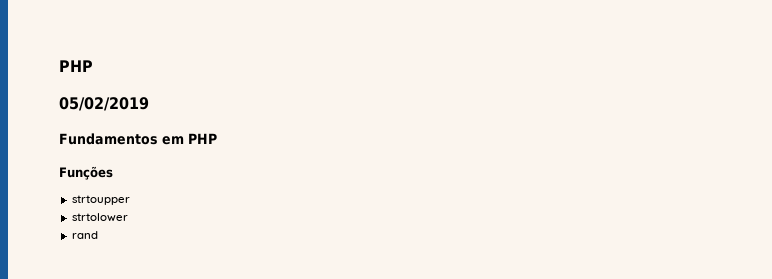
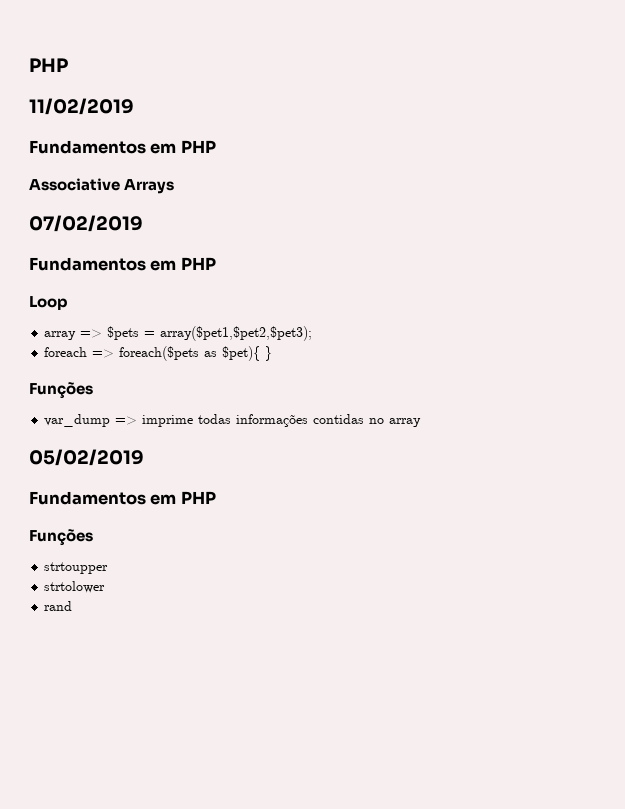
[59,60,93,72] PHP -> [29,58,68,72] [29,98,134,115] [29,140,216,154] [29,178,175,194] [29,215,143,232] [29,257,216,271] [29,296,68,310] [44,326,313,341] [44,346,273,361] [29,382,93,399] [44,414,422,427] PHP // 11/02/2019 // Fundamentos em PHP // Associative Arrays // 07/02/2019 // Fundamentos em PHP // Loop // array => $pets = array($pet1,$pet2,$pet3); // foreach => foreach($pets as $pet){ } // Funções // var_dump => imprime todas informações contidas no array

